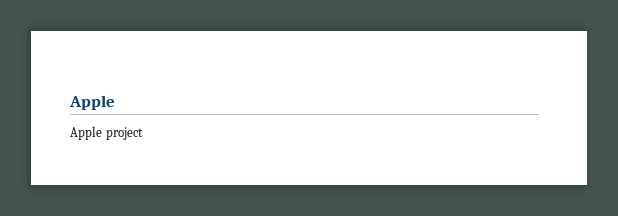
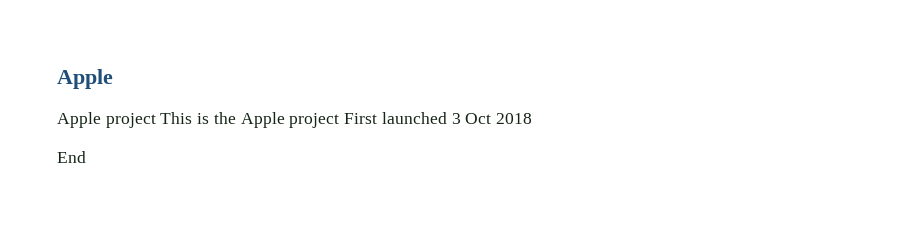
(143, 133) none -> [160,112,532,128] [57,151,86,163] This is the Apple project First launched 3 Oct 2018 // End

